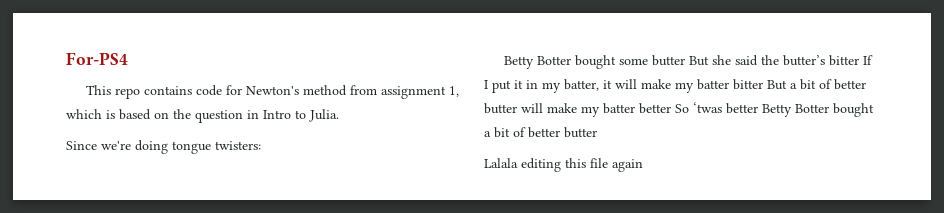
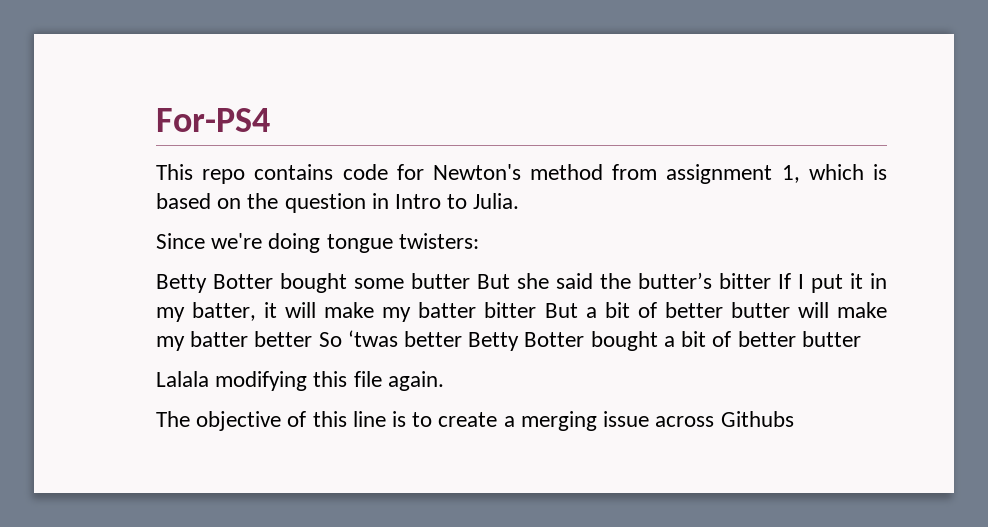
[521,158,561,172] editing -> [215,371,308,391] modifying
[612,159,643,172] again -> [387,371,444,391] [156,411,794,431] again. // The objective of this line is to create a merging issue across Githubs

